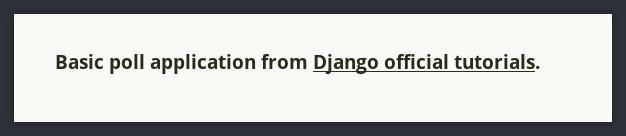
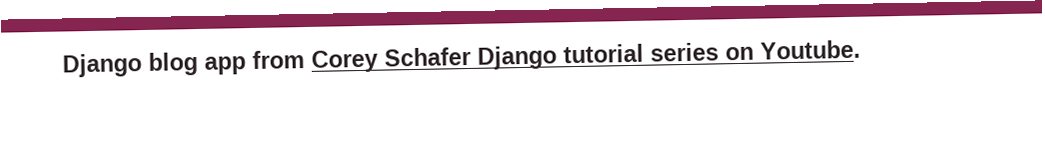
[55,54,540,74] Basic poll application from Django official tutorials. -> [62,39,861,78] Django blog app from Corey Schafer Django tutorial series on Youtube.

